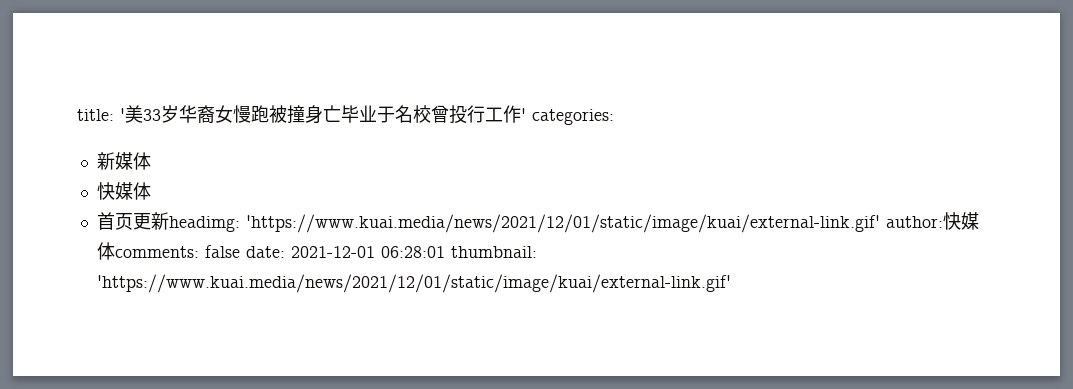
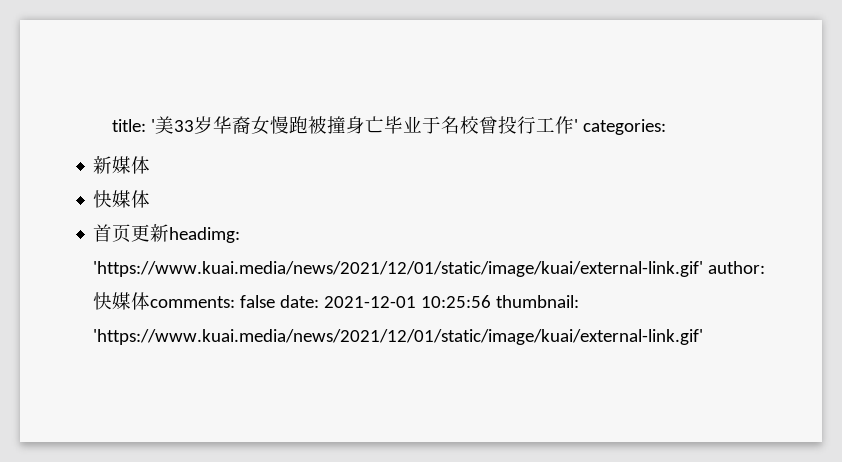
[380,246,445,258] 06:28:01 -> [421,295,492,308] 10:25:56

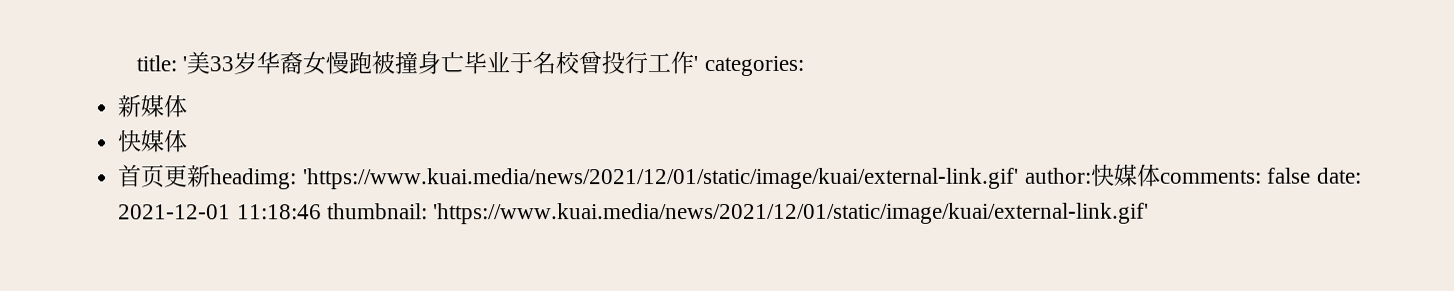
[421,295,492,308] 10:25:56 -> [236,204,322,220] 11:18:46

